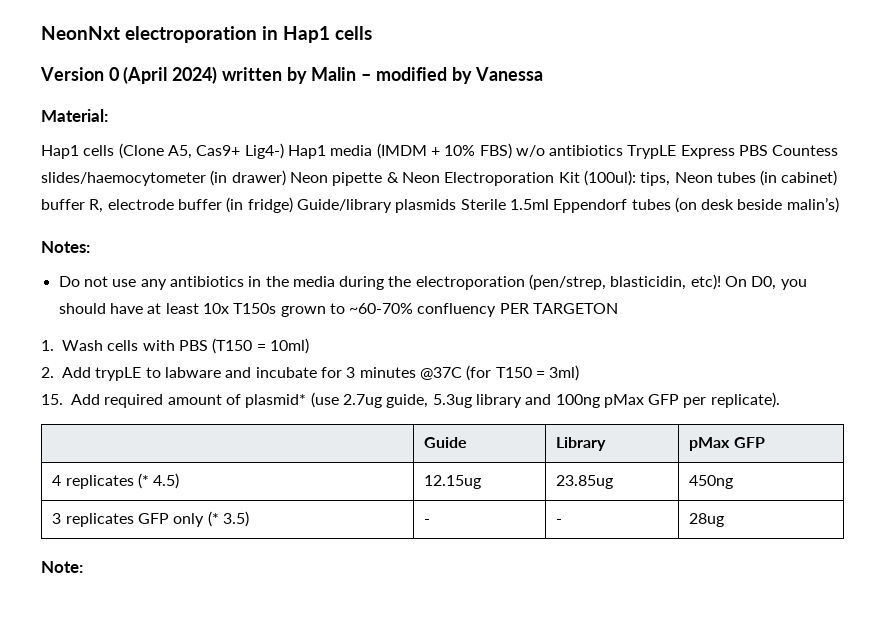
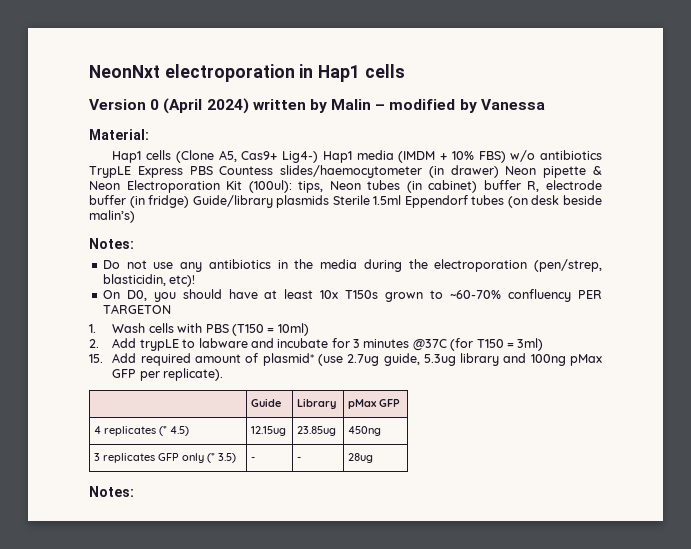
(721, 282) none -> (196, 281) //
[41,561,83,573] Note: -> [89,486,134,497] Notes:

